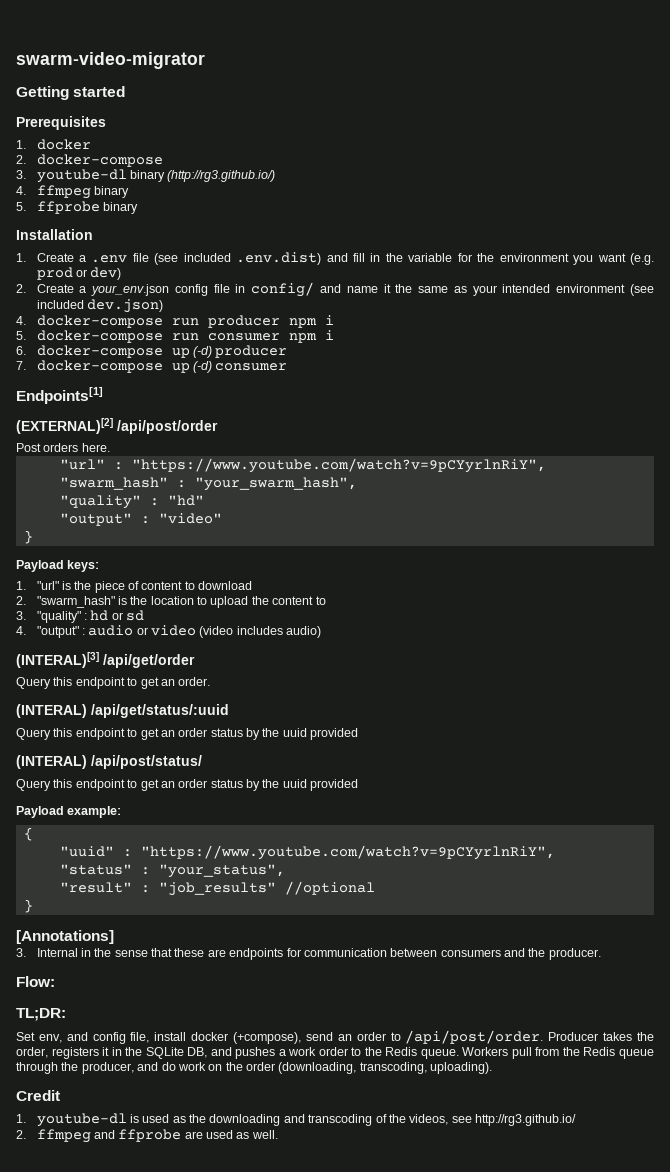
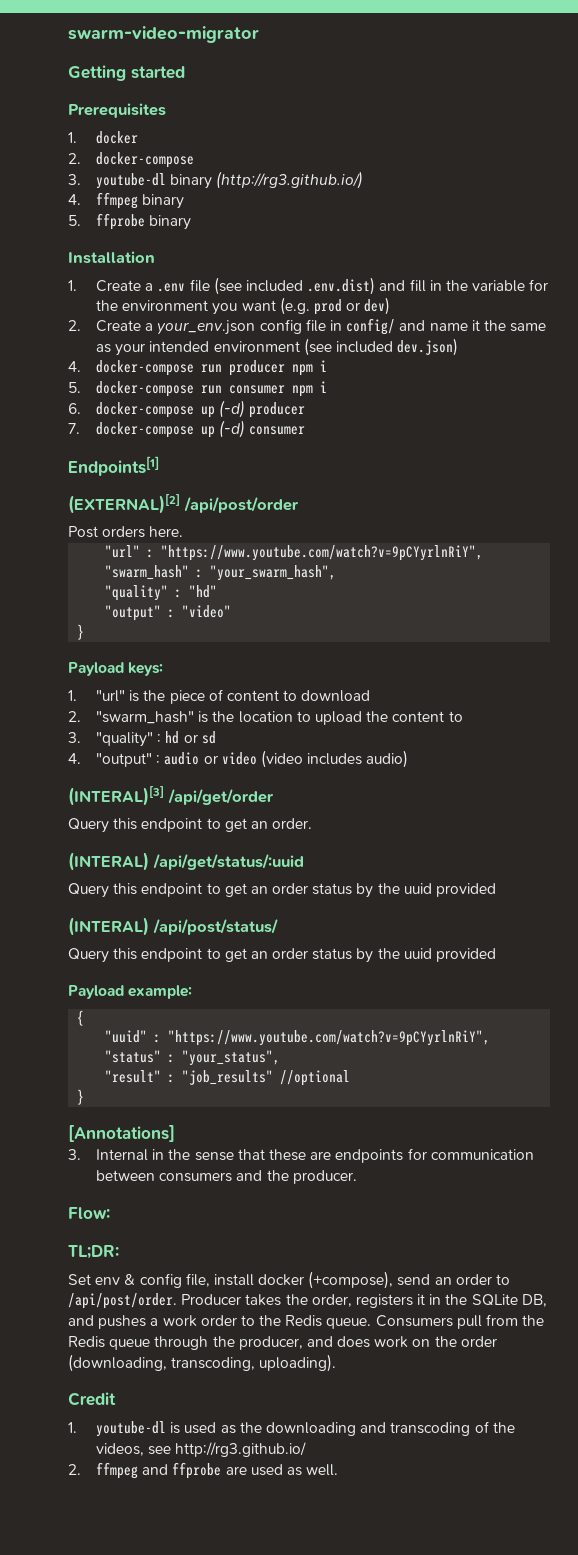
[38,1032,88,1043] env, and -> [95,1274,136,1285] env &
[462,1047,509,1056] Workers -> [375,1315,453,1327] Consumers
[161,1062,176,1071] do -> [337,1336,371,1348] does

